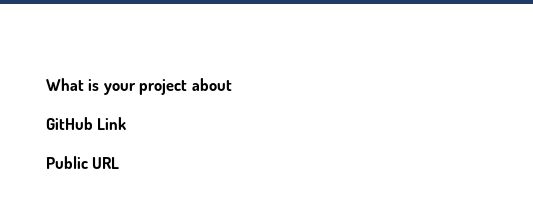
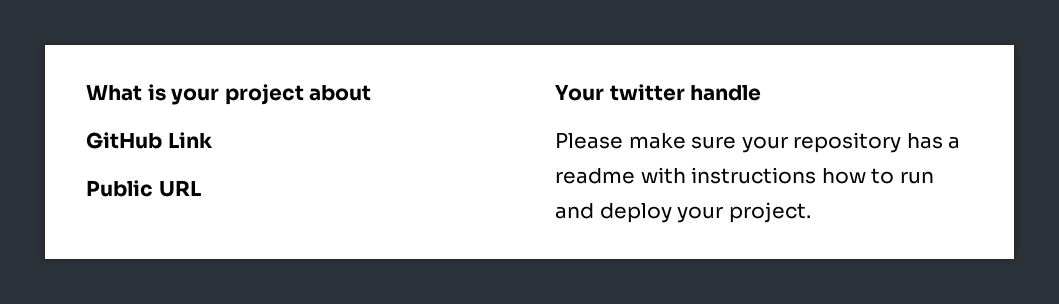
(120, 163) none -> [555,84,762,101] [555,132,961,153] [555,167,934,184] [555,202,811,223] // Your twitter handle // Please make sure your repository has a readme with instructions how to run and deploy your project.

